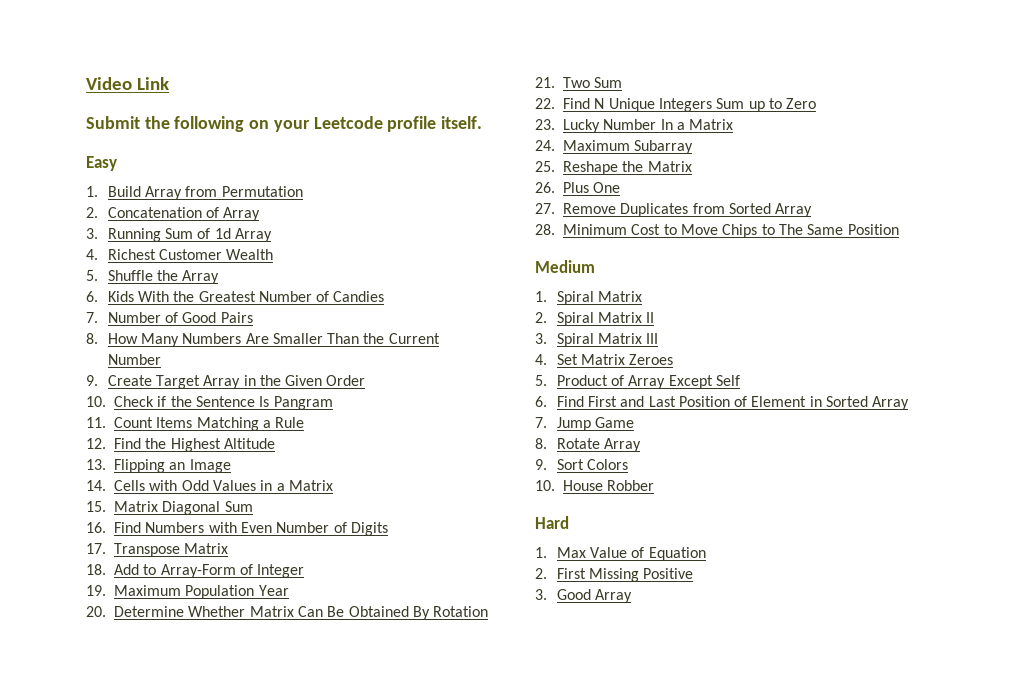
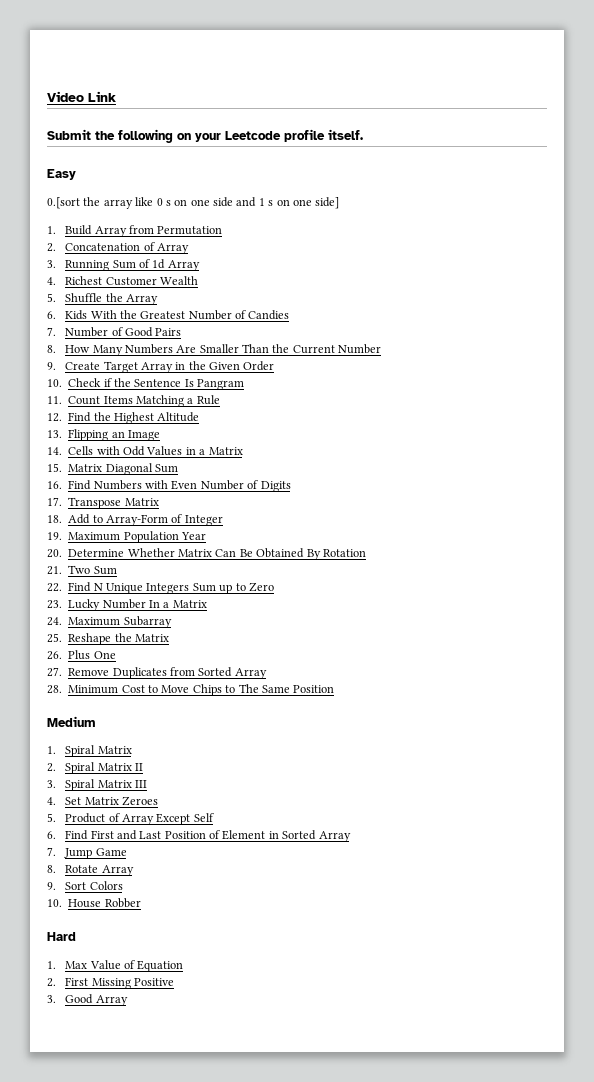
(117, 163) none -> [47,197,340,209] // 0.[sort the array like 0 s on one side and 1 s on one side]

